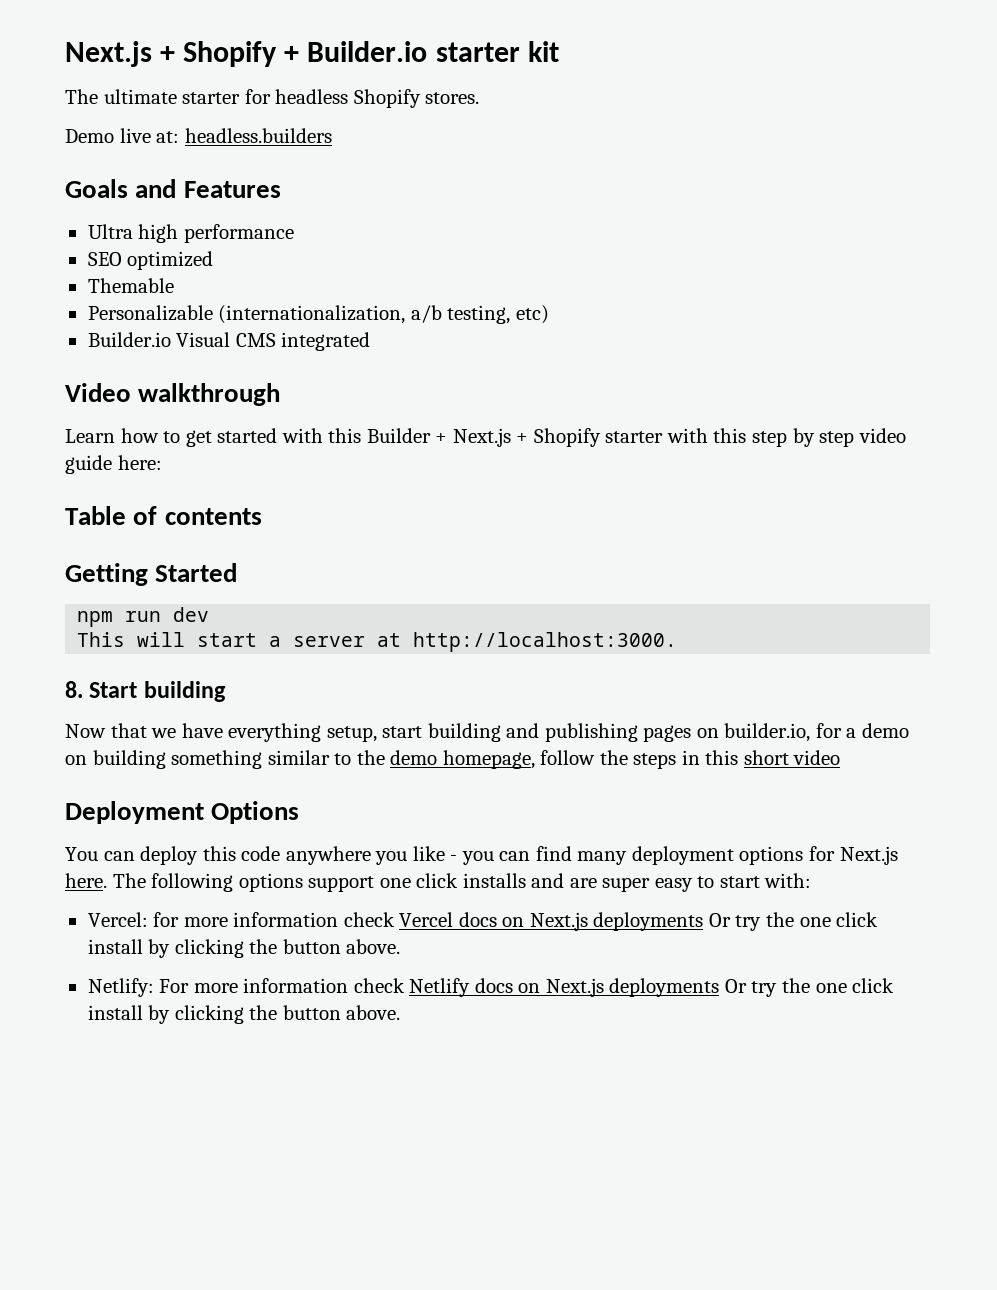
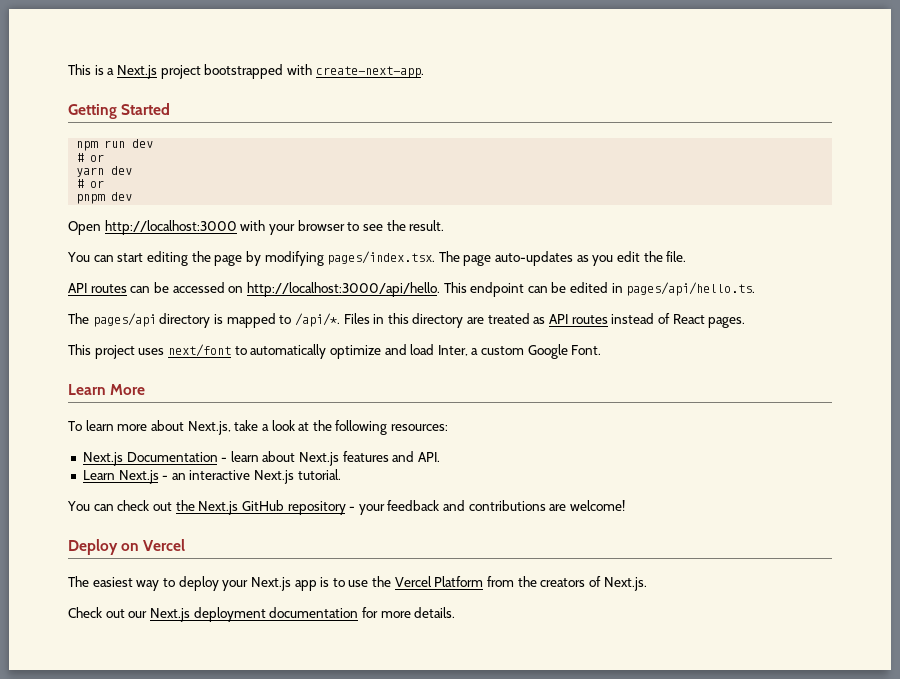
[65,41,559,67] [65,89,480,108] [65,128,332,143] [65,179,281,198] [87,224,294,243] [87,251,214,270] [87,278,174,293] [87,305,549,324] [87,332,371,351] [65,383,281,406] [65,428,906,447] [65,455,162,474] [65,506,262,525] Next.js + Shopify + Builder.io starter kit // The ultimate starter for headless Shopify stores. // Demo live at: headless.builders // Goals and Features // Ultra high performance // SEO optimized // Themable // Personalizable (internationalization, a/b testing, etc) // Builder.io Visual CMS integrated // Video walkthrough // Learn how to get started with this Builder + Next.js + Shopify starter with this step by step video guide here: // Table of contents -> [68,64,424,79] This is a Next.js project bootstrapped with create-next-app.
[77,632,678,652] [65,681,226,702] [65,723,910,742] [65,750,841,769] [65,801,300,824] [65,846,898,865] [65,873,812,892] [87,912,879,931] [87,939,401,958] [87,978,895,997] [87,1005,401,1024] This will start a server at http://localhost:3000. // 8. Start building // Now that we have everything setup, start building and publishing pages on builder.io, for a demo on building something similar to the demo homepage, follow the steps in this short video // Deployment Options // You can deploy this code anywhere you like - you can find many deployment options for Next.js here. The following options support one click installs and are super easy to start with: // Vercel: for more information check Vercel docs on Next.js deployments Or try the one click install by clicking the button above. // Netlify: For more information check Netlify docs on Next.js deployments Or try the one click install by clicking the button above. -> [76,153,105,162] [76,166,133,177] [76,179,105,188] [76,192,133,204] [68,220,445,235] [67,251,687,266] [68,282,756,297] [68,313,746,328] [68,344,602,359] [68,384,146,395] [68,420,449,435] [82,451,441,466] [82,469,341,484] [67,500,626,515] [68,539,186,555] [68,576,647,591] [68,607,456,622] # or // yarn dev // # or // pnpm dev // Open http://localhost:3000 with your browser to see the result. // You can start editing the page by modifying pages/index.tsx. The page auto-updates as you edit the file. // API routes can be accessed on http://localhost:3000/api/hello. This endpoint can be edited in pages/api/hello.ts. // The pages/api directory is mapped to /api/*. Files in this directory are treated as API routes instead of React pages. // This project uses next/font to automatically optimize and load Inter, a custom Google Font. // Learn More // To learn more about Next.js, take a look at the following resources: // Next.js Documentation - learn about Next.js features and API. // Learn Next.js - an interactive Next.js tutorial. // You can check out the Next.js GitHub repository - your feedback and contributions are welcome! // Deploy on Vercel // The easiest way to deploy your Next.js app is to use the Vercel Platform from the creators of Next.js. // Check out our Next.js deployment documentation for more details.

